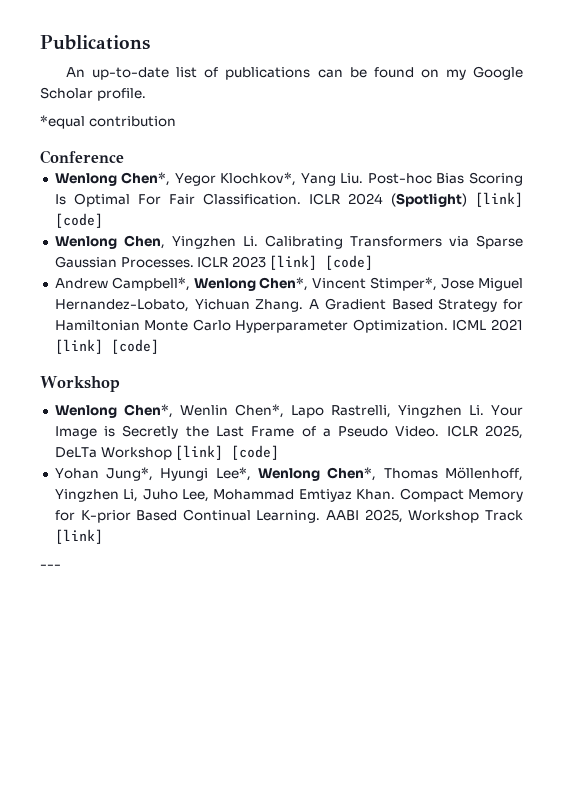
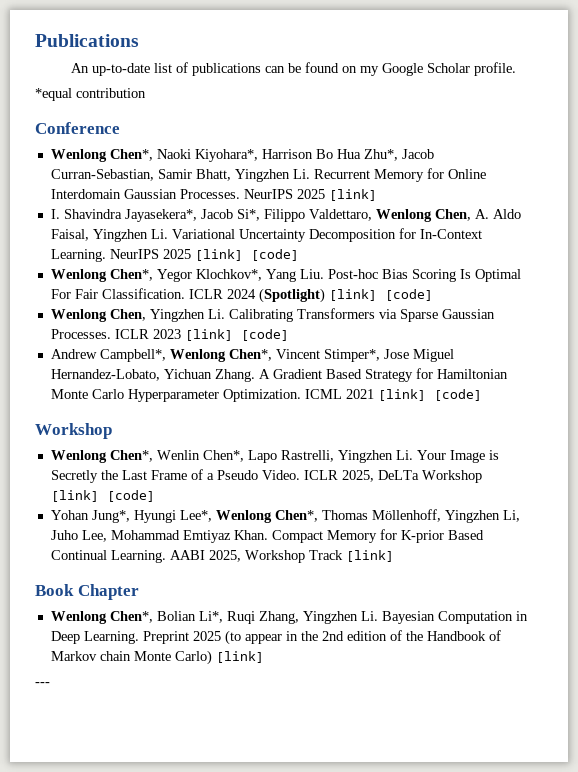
(124, 157) none -> [50,149,434,162] [50,168,486,182] [50,189,377,201] [50,209,521,222] [50,228,482,242] [50,249,299,262] // Wenlong Chen*, Naoki Kiyohara*, Harrison Bo Hua Zhu*, Jacob Curran-Sebastian, Samir Bhatt, Yingzhen Li. Recurrent Memory for Online Interdomain Gaussian Processes. NeurIPS 2025 [link] // I. Shavindra Jayasekera*, Jacob Si*, Filippo Valdettaro, Wenlong Chen, A. Aldo Faisal, Yingzhen Li. Variational Uncertainty Decomposition for In-Context Learning. NeurIPS 2025 [link] [code]
(103, 536) none -> [35,584,139,600] [50,611,528,624] [50,630,501,645] [50,650,264,665] // Book Chapter // Wenlong Chen*, Bolian Li*, Ruqi Zhang, Yingzhen Li. Bayesian Computation in Deep Learning. Preprint 2025 (to appear in the 2nd edition of the Handbook of Markov chain Monte Carlo) [link]

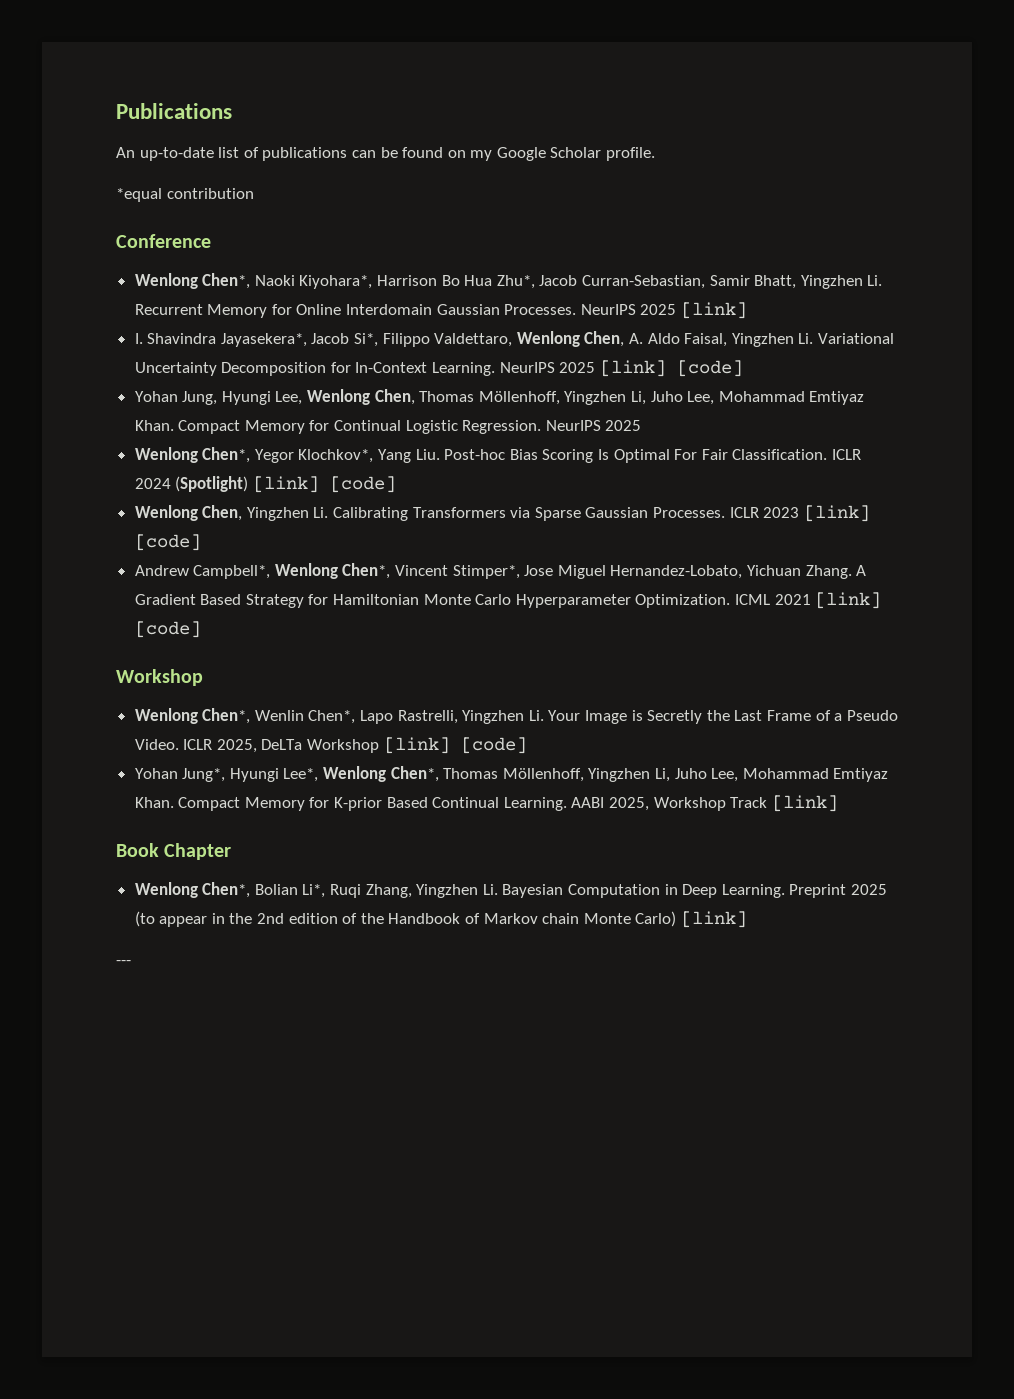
(299, 255) none -> [134,389,865,405] [134,420,642,434] // Yohan Jung, Hyungi Lee, Wenlong Chen, Thomas Möllenhoff, Yingzhen Li, Juho Lee, Mohammad Emtiyaz Khan. Compact Memory for Continual Logistic Regression. NeurIPS 2025

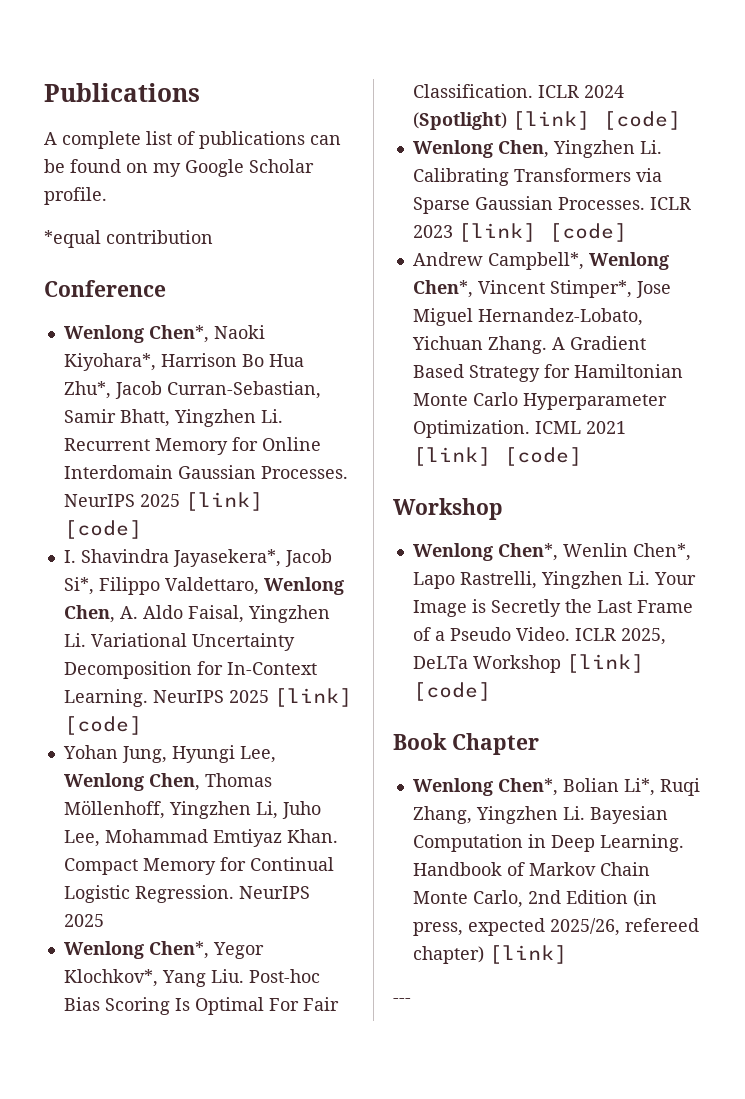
[116,147,214,161] An up-to-date -> [44,131,141,149] A complete
(748, 310) none -> [63,520,142,539] [code]
[134,766,889,782] [134,795,838,812] // Yohan Jung*, Hyungi Lee*, Wenlong Chen*, Thomas Möllenhoff, Yingzhen Li, Juho Lee, Mohammad Emtiyaz Khan. Compact Memory for K-prior Based Continual Learning. AABI 2025, Workshop Track [link] -> (491, 691) none
[789,884,887,898] [134,911,677,927] Preprint 2025 (to appear in the 2nd edition of the Handbook of Markov chain Monte Carlo) -> [412,862,650,876] [412,890,657,908] [412,918,699,936] [412,946,484,964] Handbook of Markov Chain Monte Carlo, 2nd Edition (in press, expected 2025/26, refereed chapter)

